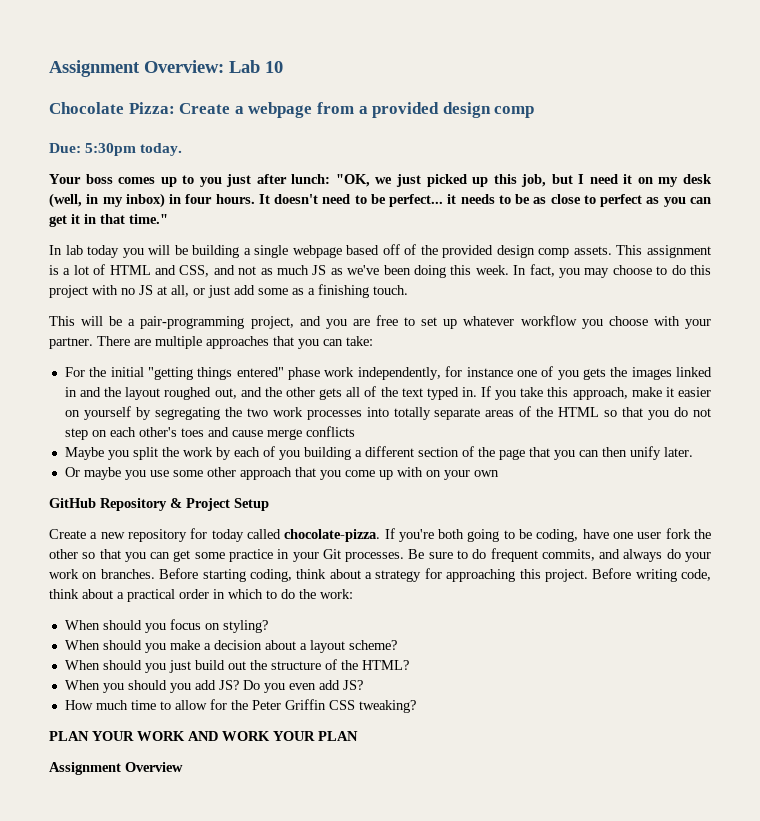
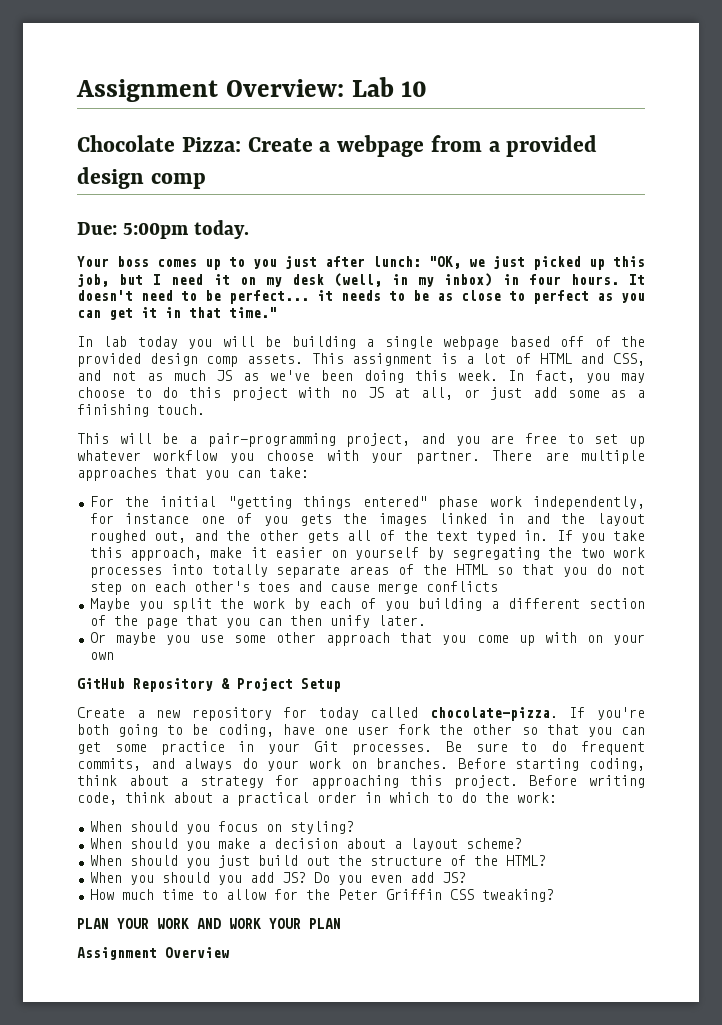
[85,143,137,156] 5:30pm -> [122,222,189,239] 5:00pm

